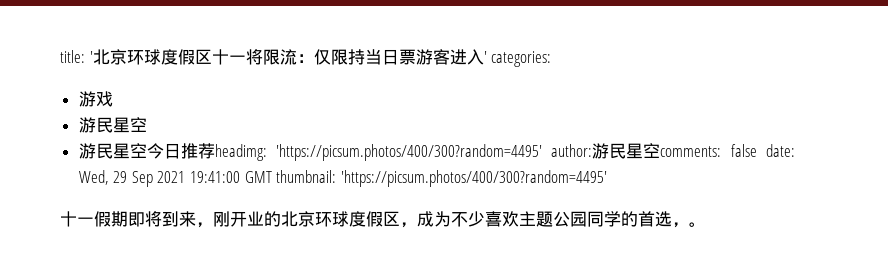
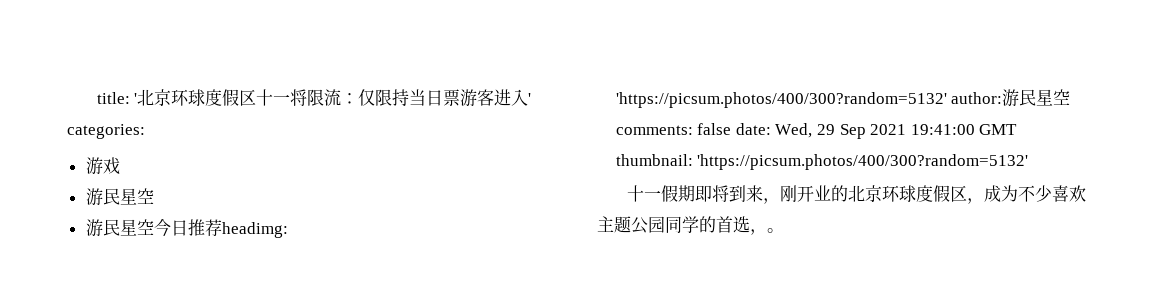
[276,144,543,161] 'https://picsum.photos/400/300?random=4495' -> [615,92,947,108] 'https://picsum.photos/400/300?random=5132'
[340,170,607,187] 'https://picsum.photos/400/300?random=4495' -> [697,154,1029,170] 'https://picsum.photos/400/300?random=5132'

